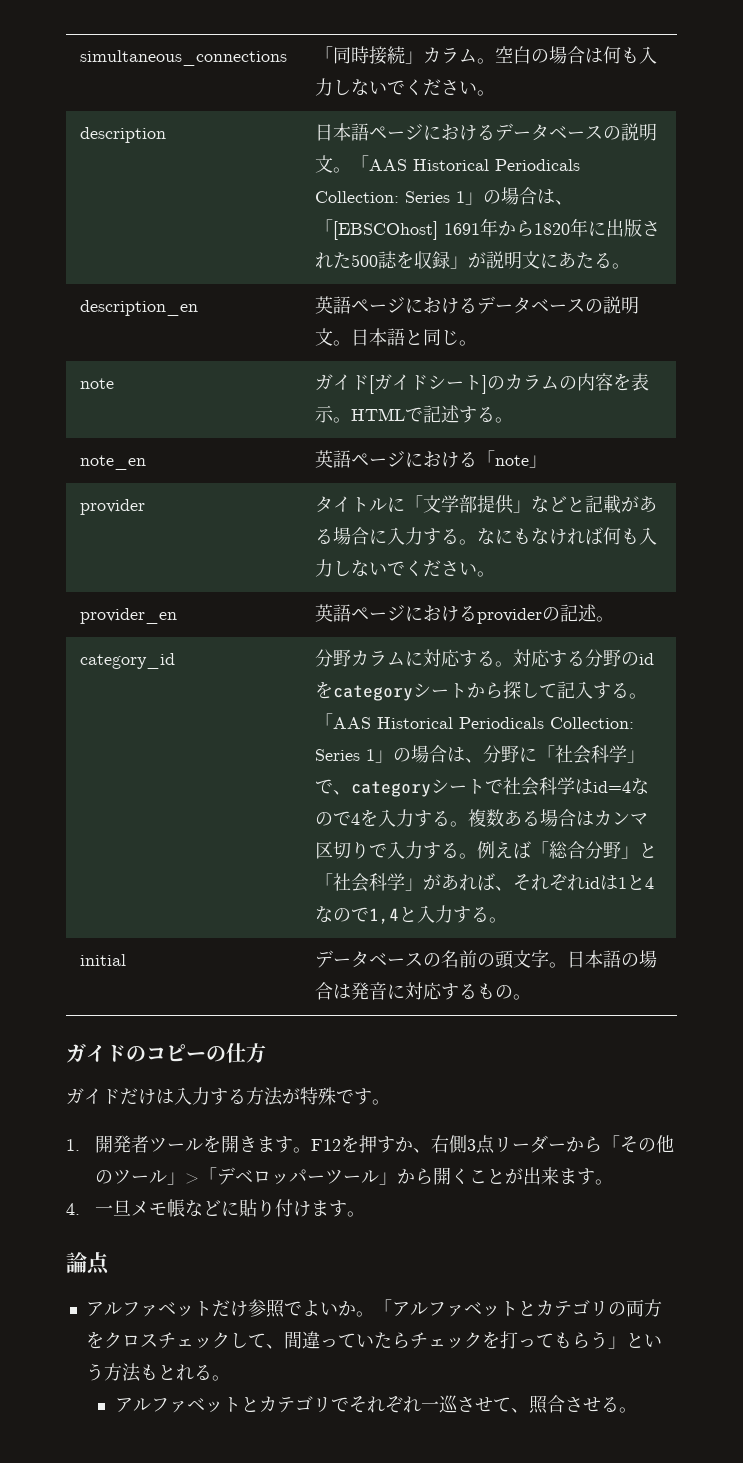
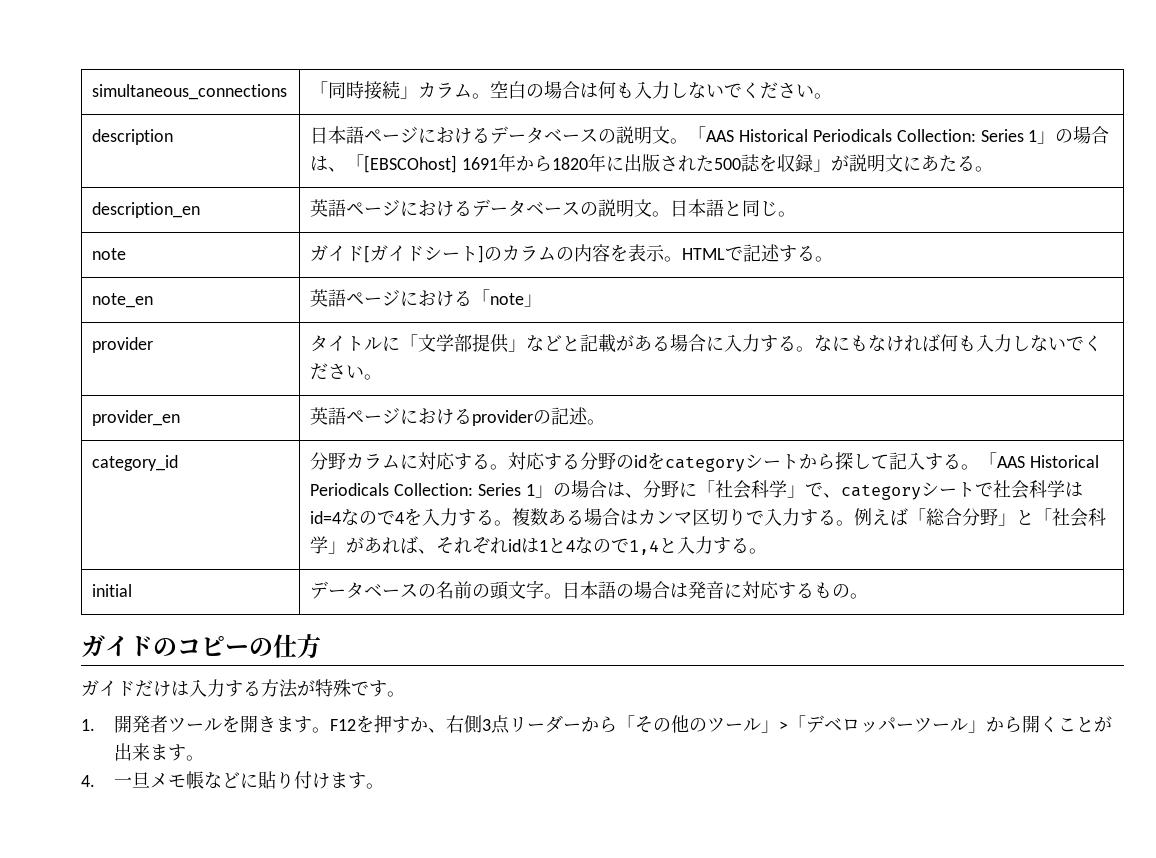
[66,1252,110,1275] [85,1299,662,1318] [85,1331,662,1349] [85,1363,230,1382] [114,1395,637,1414] // 論点 // アルファベットだけ参照でよいか。「アルファベットとカテゴリの両方をクロスチェックして、間違っていたらチェックを打ってもらう」という方法もとれる。 // アルファベットとカテゴリでそれぞれ一巡させて、照合させる。 -> (385, 786) none

